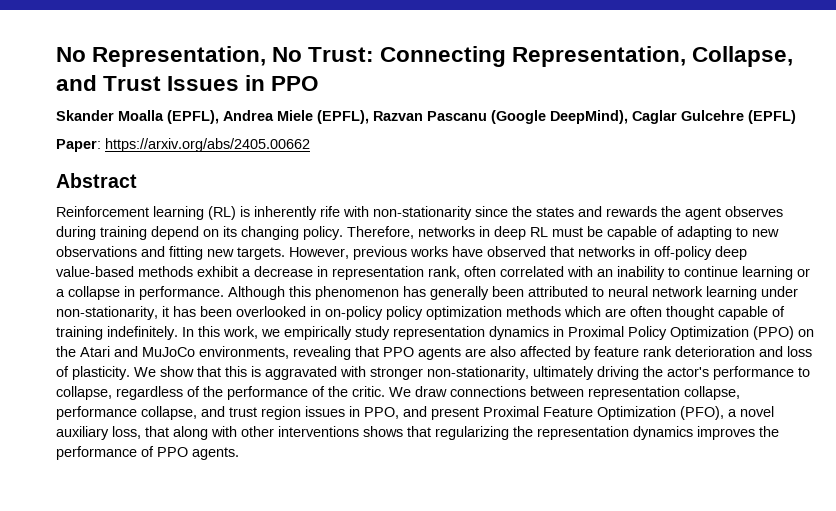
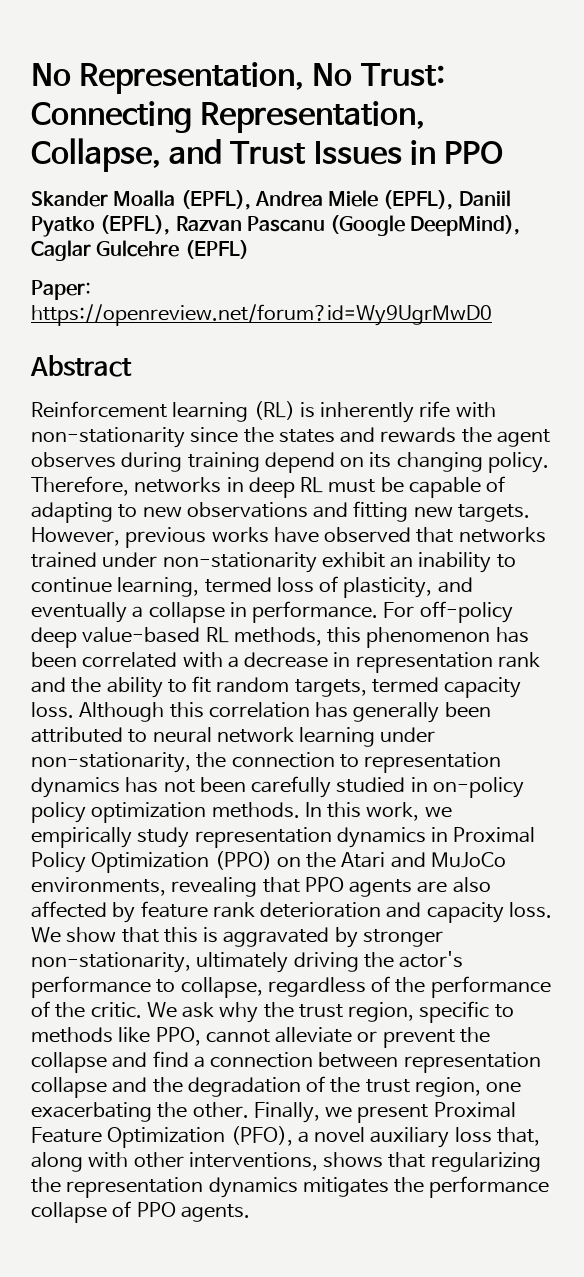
(369, 117) none -> [458,190,511,207] [31,215,171,237] Daniil Pyatko (EPFL),
[105,138,310,152] https://arxiv.org/abs/2405.00662 -> [31,304,492,326] https://openreview.net/forum?id=Wy9UgrMwD0
[639,246,747,260] [56,266,810,280] [56,286,224,300] in off-policy deep value-based methods exhibit a decrease in representation rank, often correlated with an inability to continue learning or a collapse in performance. -> [31,552,516,573] [31,576,473,598] [31,601,513,623] [31,627,529,648] [31,652,540,673] [31,676,522,698] [31,702,74,718] trained under non-stationarity exhibit an inability to continue learning, termed loss of plasticity, and eventually a collapse in performance. For off-policy deep value-based RL methods, this phenomenon has been correlated with a decrease in representation rank and the ability to fit random targets, termed capacity loss.
[315,286,399,300] phenomenon -> [208,702,310,718] correlation
[162,306,785,320] [56,326,178,340] it has been overlooked in on-policy policy optimization methods which are often thought capable of training indefinitely. -> [196,752,502,773] [31,776,524,798] [31,802,300,823] the connection to representation dynamics has not been carefully studied in on-policy policy optimization methods.
[787,346,812,357] [56,366,130,380] loss of plasticity. -> [426,902,552,923] capacity loss.
[340,366,366,377] with -> [334,927,358,948] by
[415,386,740,400] [56,406,427,420] draw connections between representation collapse, performance collapse, and trust region issues in PPO, and -> [182,1001,514,1023] [31,1027,490,1048] [31,1051,541,1073] [31,1076,522,1098] [31,1102,353,1123] ask why the trust region, specific to methods like PPO, cannot alleviate or prevent the collapse and find a connection between representation collapse and the degradation of the trust region, one exacerbating the other. Finally, we
[112,426,169,439] loss, that -> [454,1127,540,1146] loss that,
[278,426,359,437] interventions -> [188,1152,318,1171] interventions,
[697,426,779,440] [56,446,137,460] improves the performance -> [302,1176,550,1198] [31,1202,107,1223] mitigates the performance collapse

